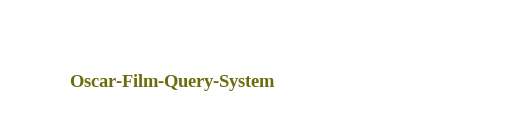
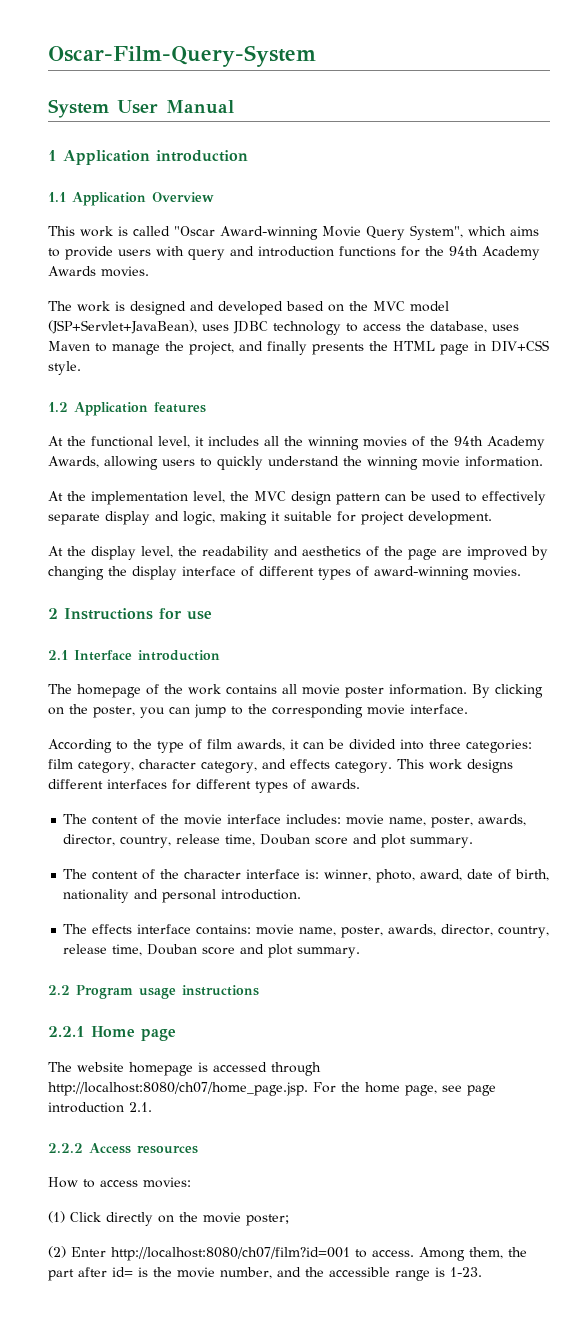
(275, 82) none -> [48,99,234,118] [48,150,248,165] [48,192,214,206] [48,225,539,240] [48,246,540,260] [48,266,149,277] [48,301,449,315] [48,320,519,335] [48,340,549,355] [48,361,81,375] [48,402,206,416] [48,436,545,450] [48,456,543,470] [48,491,546,505] [48,511,492,525] [48,546,548,560] [48,566,521,580] [48,608,212,620] [48,650,220,661] [48,684,543,698] [48,704,468,718] [48,739,532,753] [48,759,513,773] [48,779,360,793] [63,814,527,828] [63,834,474,848] [63,869,550,883] [63,889,302,903] [63,924,550,938] [63,944,361,958] [48,985,259,999] [48,1026,176,1041] [48,1062,321,1076] [48,1082,496,1096] [48,1102,152,1113] [48,1143,198,1154] [48,1177,191,1188] [48,1211,289,1226] [48,1246,527,1261] [48,1267,482,1281] // System User Manual // 1 Application introduction // 1.1 Application Overview // This work is called "Oscar Award-winning Movie Query System", which aims to provide users with query and introduction functions for the 94th Academy Awards movies. // The work is designed and developed based on the MVC model (JSP+Servlet+JavaBean), uses JDBC technology to access the database, uses Maven to manage the project, and finally presents the HTML page in DIV+CSS style. // 1.2 Application features // At the functional level, it includes all the winning movies of the 94th Academy Awards, allowing users to quickly understand the winning movie information. // At the implementation level, the MVC design pattern can be used to effectively separate display and logic, making it suitable for project development. // At the display level, the readability and aesthetics of the page are improved by changing the display interface of different types of award-winning movies. // 2 Instructions for use // 2.1 Interface introduction // The homepage of the work contains all movie poster information. By clicking on the poster, you can jump to the corresponding movie interface. // According to the type of film awards, it can be divided into three categories: film category, character category, and effects category. This work designs different interfaces for different types of awards. // The content of the movie interface includes: movie name, poster, awards, director, country, release time, Douban score and plot summary. // The content of the character interface is: winner, photo, award, date of birth, nationality and personal introduction. // The effects interface contains: movie name, poster, awards, director, country, release time, Douban score and plot summary. // 2.2 Program usage instructions // 2.2.1 Home page // The website homepage is accessed through http://localhost:8080/ch07/home_page.jsp. For the home page, see page introduction 2.1. // 2.2.2 Access resources // How to access movies: // (1) Click directly on the movie poster; // (2) Enter http://localhost:8080/ch07/film?id=001 to access. Among them, the part after id= is the movie number, and the accessible range is 1-23.

